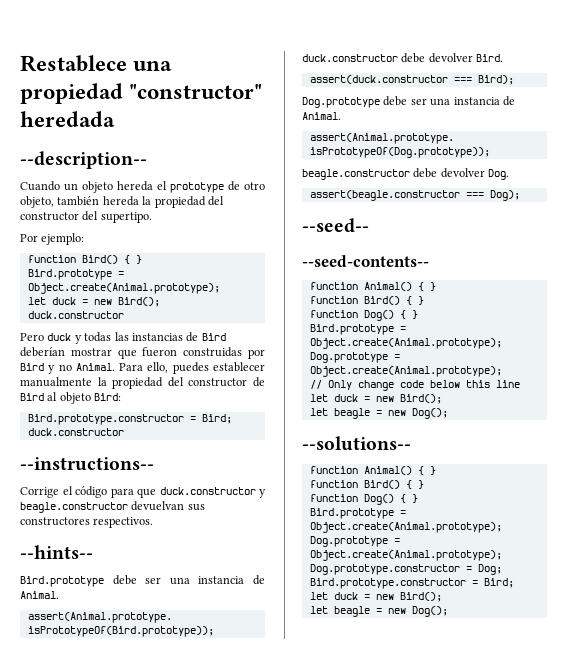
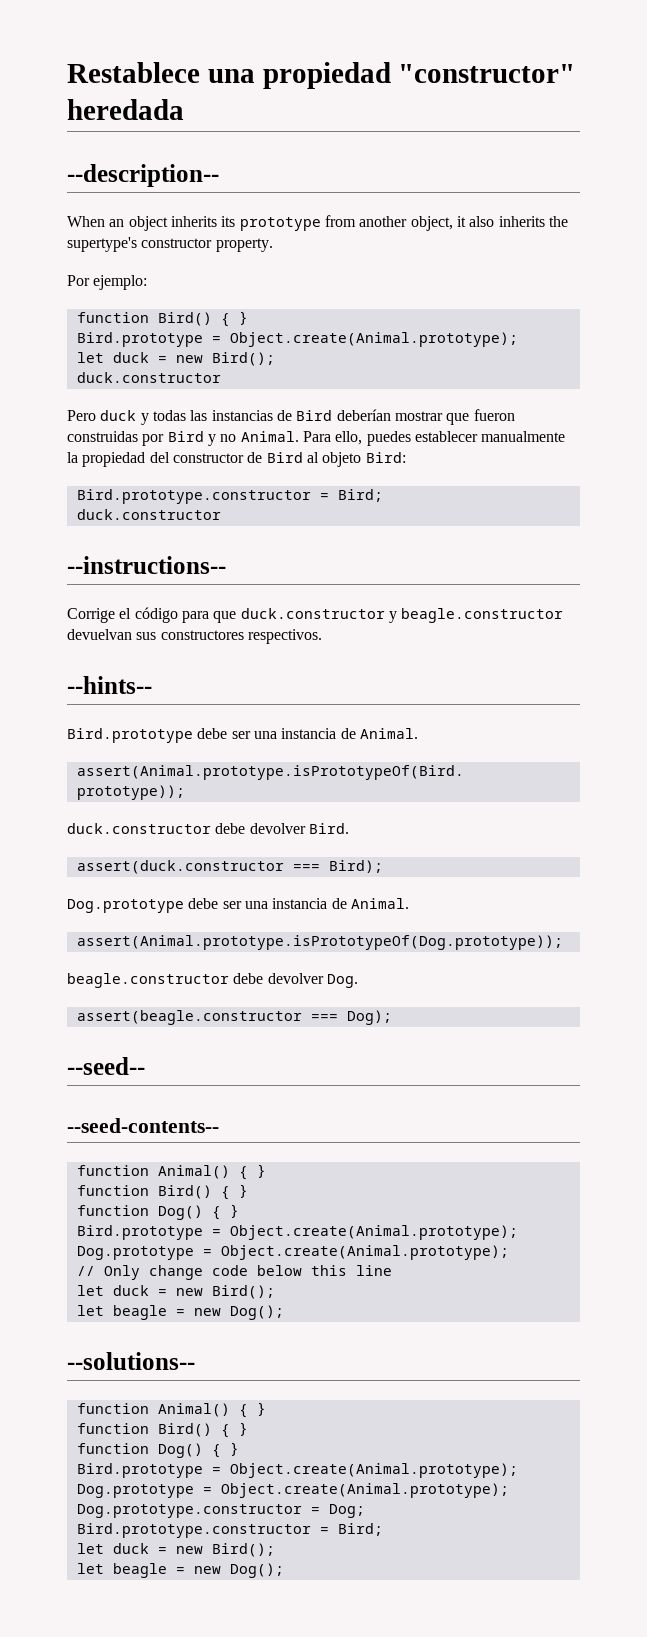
[20,181,265,193] [20,196,224,208] [20,211,152,223] Cuando un objeto hereda el prototype de otro objeto, también hereda la propiedad del constructor del supertipo. -> [67,215,568,231] [67,237,273,252] When an object inherits its prototype from another object, it also inherits the supertype's constructor property.

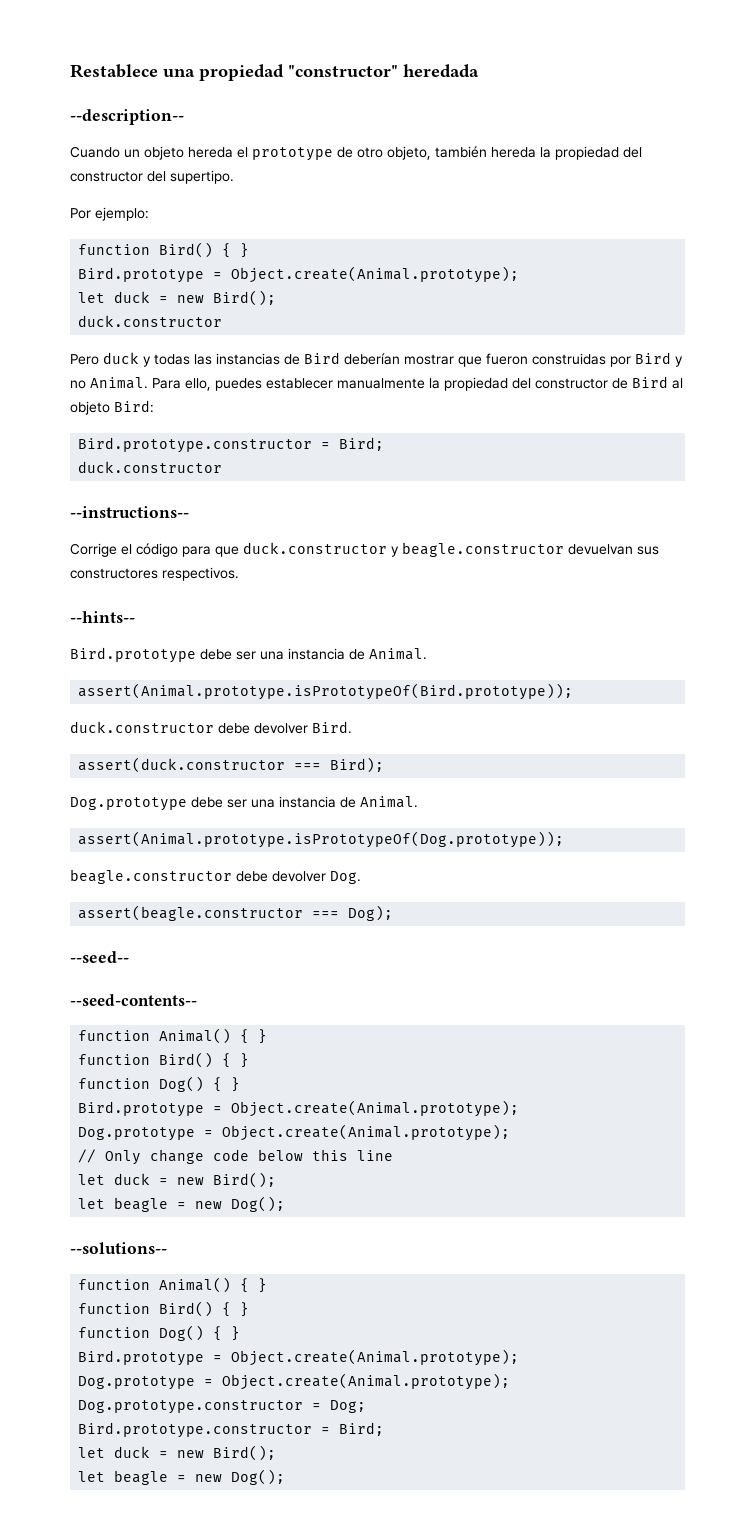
[67,215,568,231] [67,237,273,252] When an object inherits its prototype from another object, it also inherits the supertype's constructor property. -> [70,146,642,161] [70,170,234,184] Cuando un objeto hereda el prototype de otro objeto, también hereda la propiedad del constructor del supertipo.

